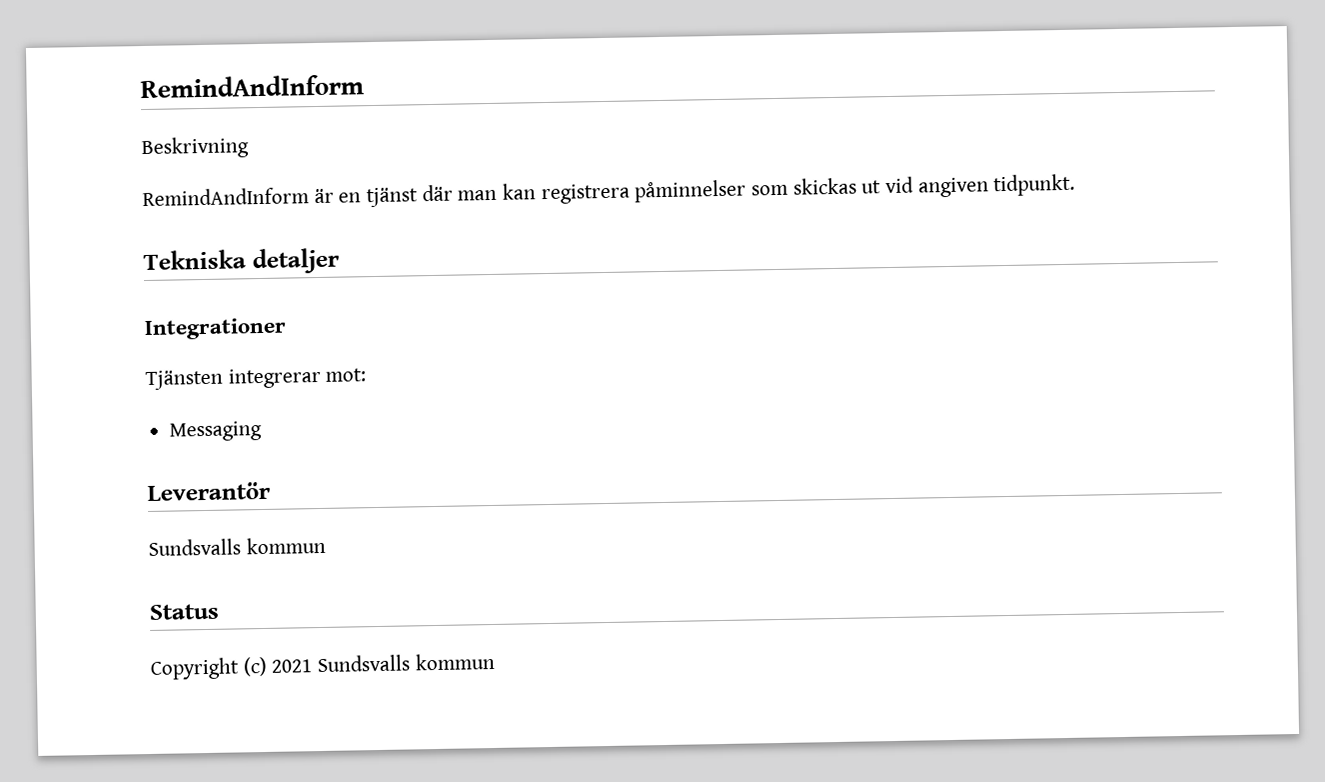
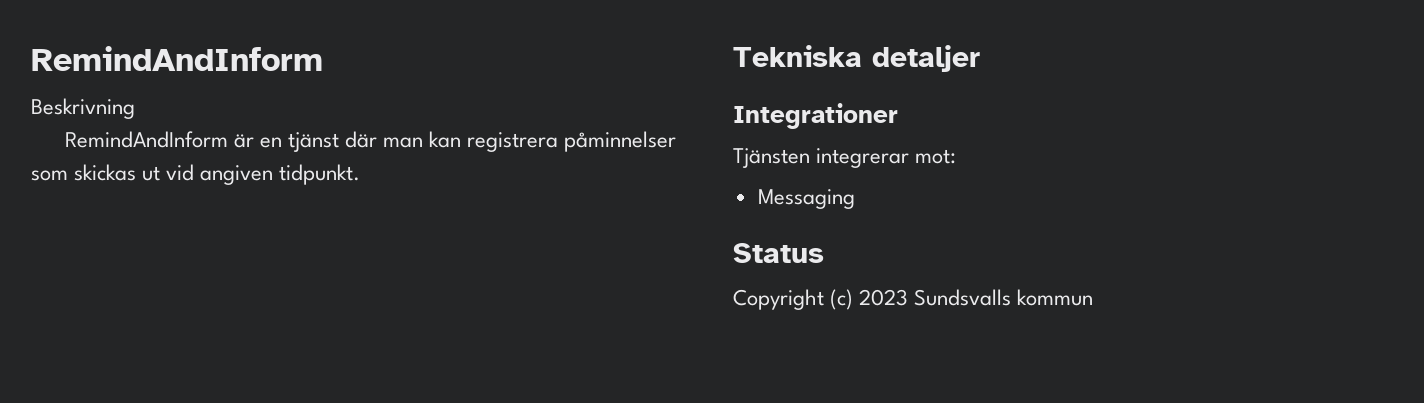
[147,481,271,501] [148,536,326,556] // Leverantör // Sundsvalls kommun -> (855, 199) none
[271,659,313,673] 2021 -> [859,289,909,306] 2023

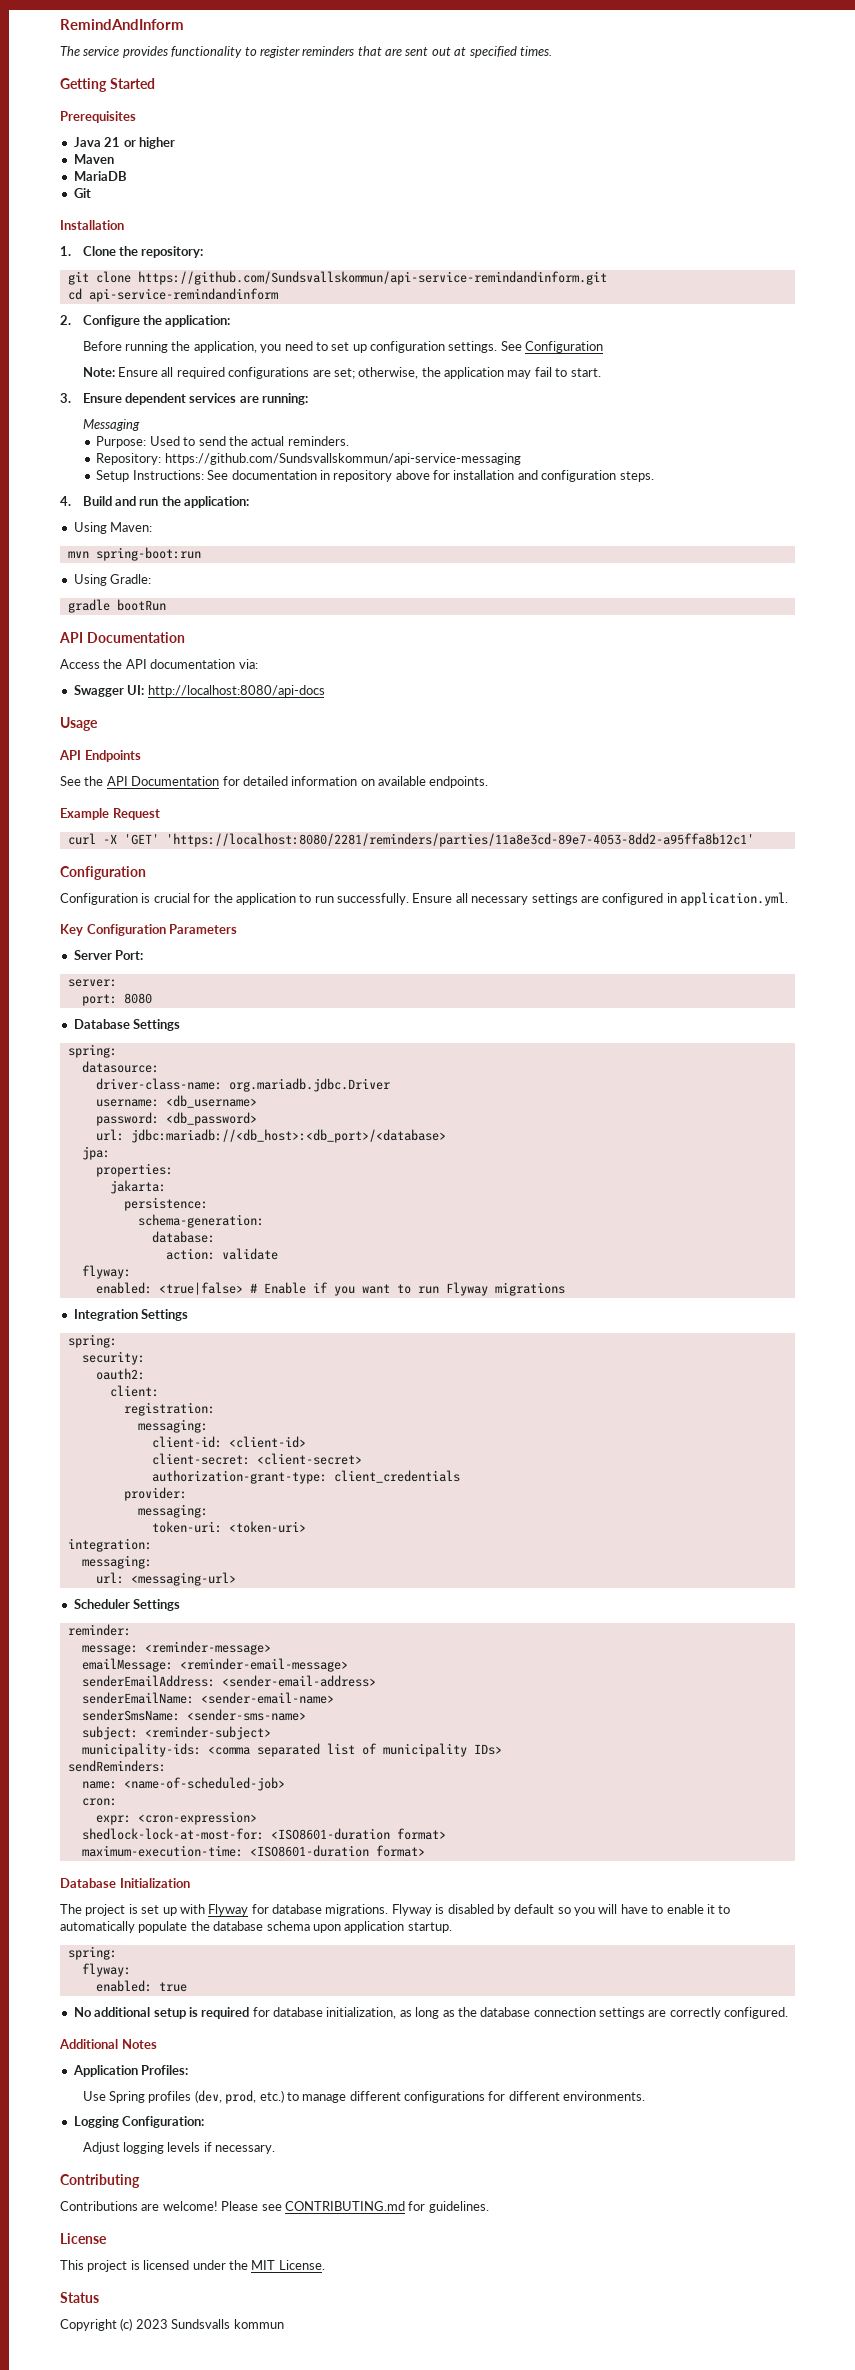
[31,98,135,119] [64,131,677,152] [31,164,361,185] [733,45,980,72] [733,103,898,129] [733,148,957,168] [757,189,855,209] Beskrivning // RemindAndInform är en tjänst där man kan registrera påminnelser som skickas ut vid angiven tidpunkt. // Tekniska detaljer // Integrationer // Tjänsten integrerar mot: // Messaging -> [60,46,552,58] [60,78,155,92] [60,111,136,123] [73,137,175,149] [73,154,114,164] [73,171,127,181] [73,188,91,198] [60,220,124,230] [60,246,204,258] [67,271,607,285] [67,288,278,302] [60,315,231,327] [82,341,604,353] [82,367,601,379] [60,393,309,405] [82,419,140,431] [96,436,349,448] [96,453,521,465] [96,470,654,482] [60,496,250,508] [73,522,153,534] [67,547,201,561] [73,574,152,586] [67,599,166,613] [59,632,185,643] [60,659,258,669] [73,685,325,697] [60,717,98,731] [59,750,141,762] [60,776,489,788] [60,808,160,820] [67,833,754,847] [60,866,146,880] [60,892,788,906] [60,924,238,936] [73,950,144,960] [67,979,117,987] [81,993,152,1006] [73,1019,181,1031] [67,1044,117,1058] [81,1061,159,1073] [95,1078,390,1092] [95,1095,257,1108] [95,1112,257,1126] [95,1129,446,1143] [81,1146,110,1160] [95,1163,173,1177] [109,1180,166,1194] [123,1197,208,1211] [137,1214,264,1228] [151,1231,215,1243] [165,1248,278,1260] [81,1265,131,1279] [95,1282,565,1296] [73,1309,189,1321] [67,1334,117,1348] [81,1351,145,1365] [95,1368,145,1380] [109,1385,159,1397] [123,1402,215,1416] [137,1419,208,1433] [151,1436,306,1448] [151,1453,362,1465] [151,1470,460,1484] [123,1487,187,1501] [137,1504,208,1518] [151,1521,306,1533] [67,1538,152,1552] [81,1555,152,1569] [95,1572,236,1586] [73,1599,181,1611] [67,1624,131,1636] [81,1641,271,1655] [81,1658,348,1672] [81,1675,376,1687] [81,1692,334,1704] [81,1709,306,1721] [81,1726,271,1740] [81,1743,502,1757] [67,1760,166,1772] [81,1777,285,1791] [81,1798,117,1806] [95,1811,257,1825] [81,1828,446,1840] [81,1845,425,1857] [60,1878,190,1888] [60,1904,731,1916] [60,1921,452,1933] [67,1946,117,1960] [81,1963,131,1977] [95,1980,187,1992] [73,2007,789,2019] [59,2039,157,2049] [72,2065,189,2077] [82,2090,646,2104] [73,2116,205,2128] [82,2142,276,2154] [60,2174,140,2188] [60,2201,489,2213] [60,2233,107,2244] [60,2260,325,2272] The service provides functionality to register reminders that are sent out at specified times. // Getting Started // Prerequisites // Java 21 or higher // Maven // MariaDB // Git // Installation // 1. Clone the repository: // git clone https://github.com/Sundsvallskommun/api-service-remindandinform.git // cd api-service-remindandinform // 2. Configure the application: // Before running the application, you need to set up configuration settings. See Configuration // Note: Ensure all required configurations are set; otherwise, the application may fail to start. // 3. Ensure dependent services are running: // Messaging // Purpose: Used to send the actual reminders. // Repository: https://github.com/Sundsvallskommun/api-service-messaging // Setup Instructions: See documentation in repository above for installation and configuration steps. // 4. Build and run the application: // Using Maven: // mvn spring-boot:run // Using Gradle: // gradle bootRun // API Documentation // Access the API documentation via: // Swagger UI: http://localhost:8080/api-docs // Usage // API Endpoints // See the API Documentation for detailed information on available endpoints. // Example Request // curl -X 'GET' 'https://localhost:8080/2281/reminders/parties/11a8e3cd-89e7-4053-8dd2-a95ffa8b12c1' // Configuration // Configuration is crucial for the application to run successfully. Ensure all necessary settings are configured in application.yml. // Key Configuration Parameters // Server Port: // server: // port: 8080 // Database Settings // spring: // datasource: // driver-class-name: org.mariadb.jdbc.Driver // username: <db_username> // password: <db_password> // url: jdbc:mariadb://<db_host>:<db_port>/<database> // jpa: // properties: // jakarta: // persistence: // schema-generation: // database: // action: validate // flyway: // enabled: <true|false> # Enable if you want to run Flyway migrations // Integration Settings // spring: // security: // oauth2: // client: // registration: // messaging: // client-id: <client-id> // client-secret: <client-secret> // authorization-grant-type: client_credentials // provider: // messaging: // token-uri: <token-uri> // integration: // messaging: // url: <messaging-url> // Scheduler Settings // reminder: // message: <reminder-message> // emailMessage: <reminder-email-message> // senderEmailAddress: <sender-email-address> // senderEmailName: <sender-email-name> // senderSmsName: <sender-sms-name> // subject: <reminder-subject> // municipality-ids: <comma separated list of municipality IDs> // sendReminders: // name: <name-of-scheduled-job> // cron: // expr: <cron-expression> // shedlock-lock-at-most-for: <ISO8601-duration format> // maximum-execution-time: <ISO8601-duration format> // Database Initialization // The project is set up with Flyway for database migrations. Flyway is disabled by default so you will have to enable it to automatically populate the database schema upon application startup. // spring: // flyway: // enabled: true // No additional setup is required for database initialization, as long as the database connection settings are correctly configured. // Additional Notes // Application Profiles: // Use Spring profiles (dev, prod, etc.) to manage different configurations for different environments. // Logging Configuration: // Adjust logging levels if necessary. // Contributing // Contributions are welcome! Please see CONTRIBUTING.md for guidelines. // License // This project is licensed under the MIT License.

